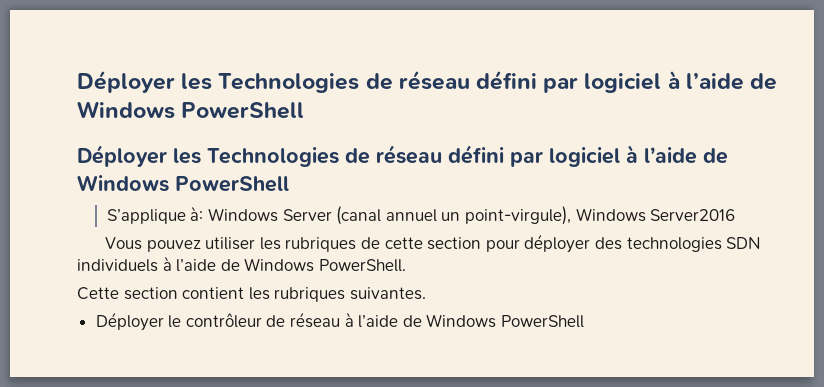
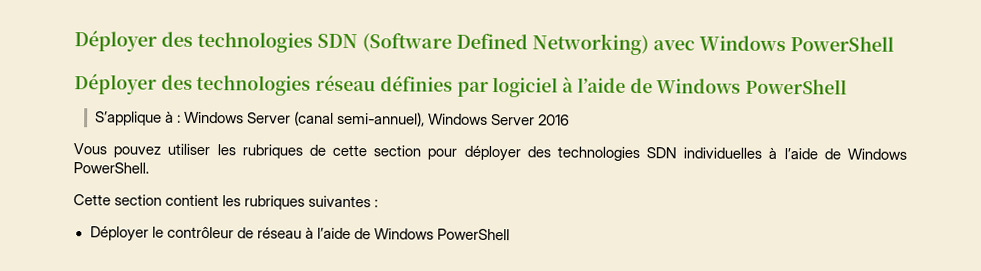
[77,70,778,93] [77,101,305,119] [77,145,504,167] Déployer les Technologies de réseau défini par logiciel à l’aide de Windows PowerShell // Déployer les Technologies de réseau défini -> [74,30,894,56] [74,73,453,96] Déployer des technologies SDN (Software Defined Networking) avec Windows PowerShell // Déployer des technologies réseau définies
[190,206,204,221] à: -> [165,111,182,123] à :
[385,206,736,225] annuel un point-virgule), Windows Server2016 -> [337,111,571,127] semi-annuel), Windows Server 2016
[77,259,158,272] individuels -> [683,147,763,159] individuelles
[349,287,426,300] suivantes. -> [308,195,379,208] suivantes :

